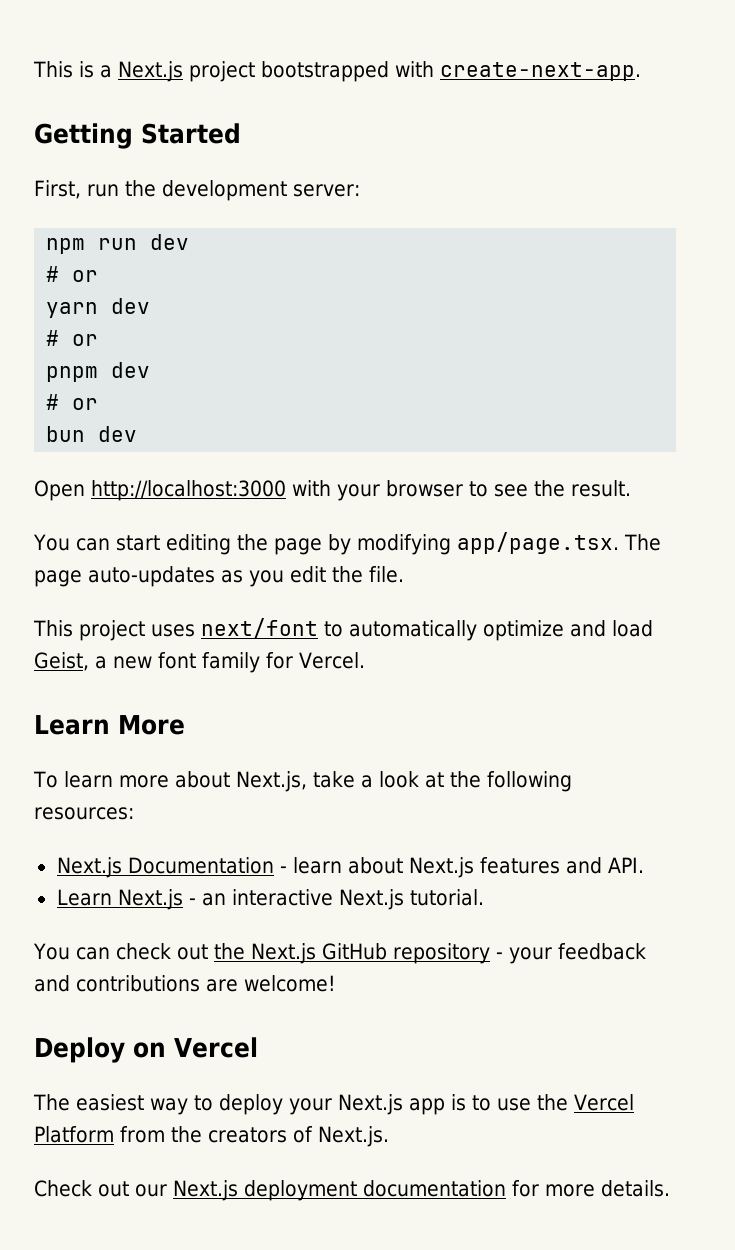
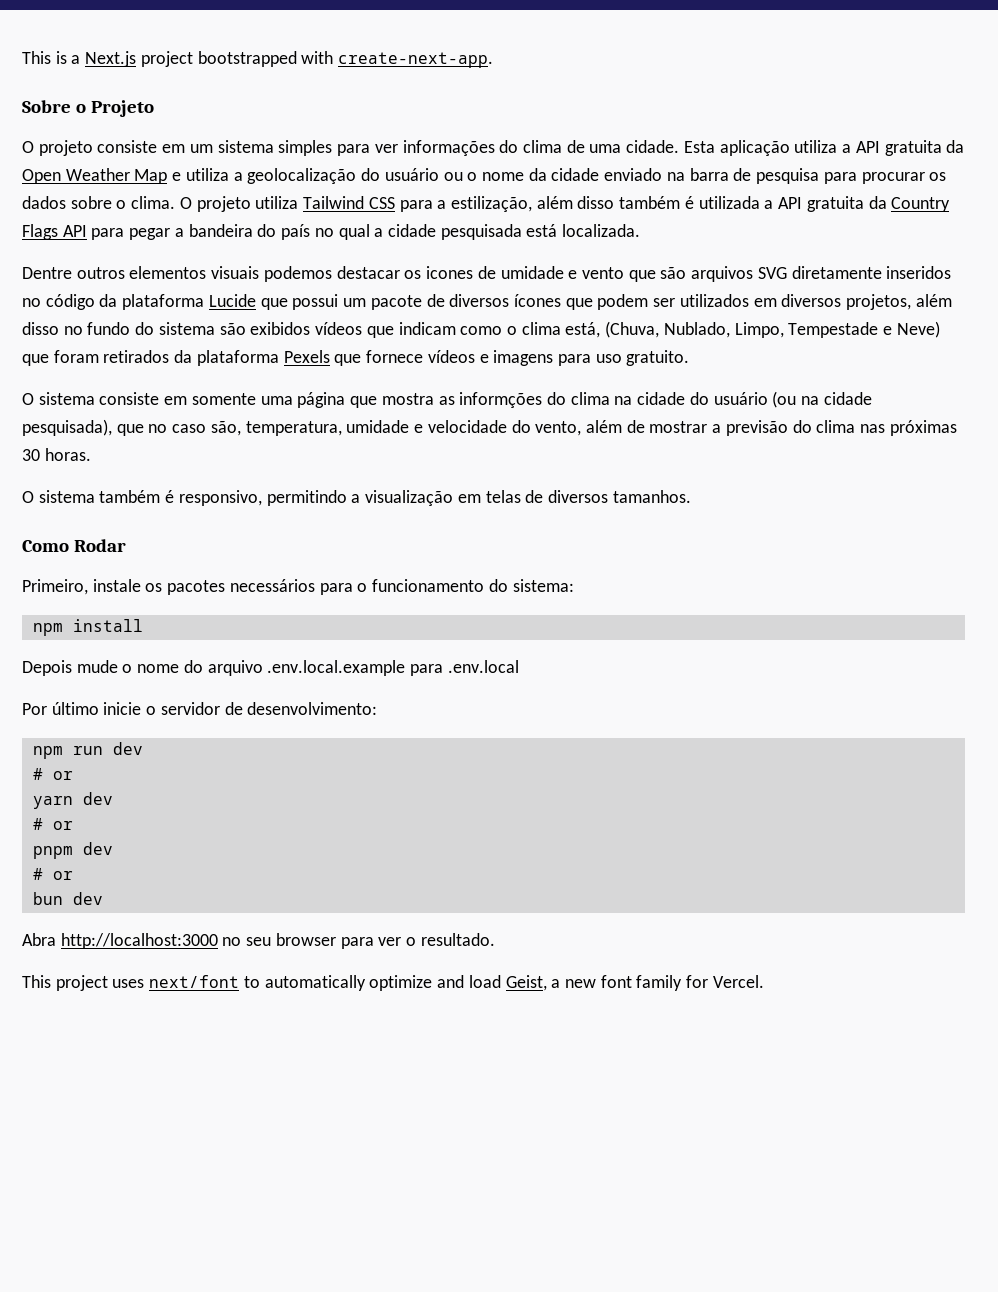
[34,123,241,149] [34,180,360,201] Getting Started // First, run the development server: -> [22,100,154,117] [22,140,965,156] [22,168,947,184] [22,196,951,212] [22,224,641,240] [22,266,952,282] [22,294,952,310] [22,321,940,338] [22,350,690,366] [22,391,872,408] [22,419,957,436] [22,448,91,461] [22,490,691,506] [22,539,126,552] [22,579,574,595] [32,619,143,636] [22,660,519,676] [22,702,378,715] Sobre o Projeto // O projeto consiste em um sistema simples para ver informações do clima de uma cidade. Esta aplicação utiliza a API gratuita da Open Weather Map e utiliza a geolocalização do usuário ou o nome da cidade enviado na barra de pesquisa para procurar os dados sobre o clima. O projeto utiliza Tailwind CSS para a estilização, além disso também é utilizada a API gratuita da Country Flags API para pegar a bandeira do país no qual a cidade pesquisada está localizada. // Dentre outros elementos visuais podemos destacar os icones de umidade e vento que são arquivos SVG diretamente inseridos no código da plataforma Lucide que possui um pacote de diversos ícones que podem ser utilizados em diversos projetos, além disso no fundo do sistema são exibidos vídeos que indicam como o clima está, (Chuva, Nublado, Limpo, Tempestade e Neve) que foram retirados da plataforma Pexels que fornece vídeos e imagens para uso gratuito. // O sistema consiste em somente uma página que mostra as informções do clima na cidade do usuário (ou na cidade pesquisada), que no caso são, temperatura, umidade e velocidade do vento, além de mostrar a previsão do clima nas próximas 30 horas. // O sistema também é responsivo, permitindo a visualização em telas de diversos tamanhos. // Como Rodar // Primeiro, instale os pacotes necessários para o funcionamento do sistema: // npm install // Depois mude o nome do arquivo .env.local.example para .env.local // Por último inicie o servidor de desenvolvimento:
[34,480,631,501] [33,532,661,555] [34,566,404,587] Open http://localhost:3000 with your browser to see the result. // You can start editing the page by modifying app/page.tsx. The page auto-updates as you edit the file. -> [22,933,495,949] Abra http://localhost:3000 no seu browser para ver o resultado.
[34,715,185,735] [33,771,572,792] [34,807,134,820] [56,857,644,878] [56,889,484,910] [33,943,646,964] [34,975,336,992] [34,1037,258,1063] [33,1094,634,1115] [34,1126,389,1147] [34,1180,670,1201] // Learn More // To learn more about Next.js, take a look at the following resources: // Next.js Documentation - learn about Next.js features and API. // Learn Next.js - an interactive Next.js tutorial. // You can check out the Next.js GitHub repository - your feedback and contributions are welcome! // Deploy on Vercel // The easiest way to deploy your Next.js app is to use the Vercel Platform from the creators of Next.js. // Check out our Next.js deployment documentation for more details. -> (764, 981) none

